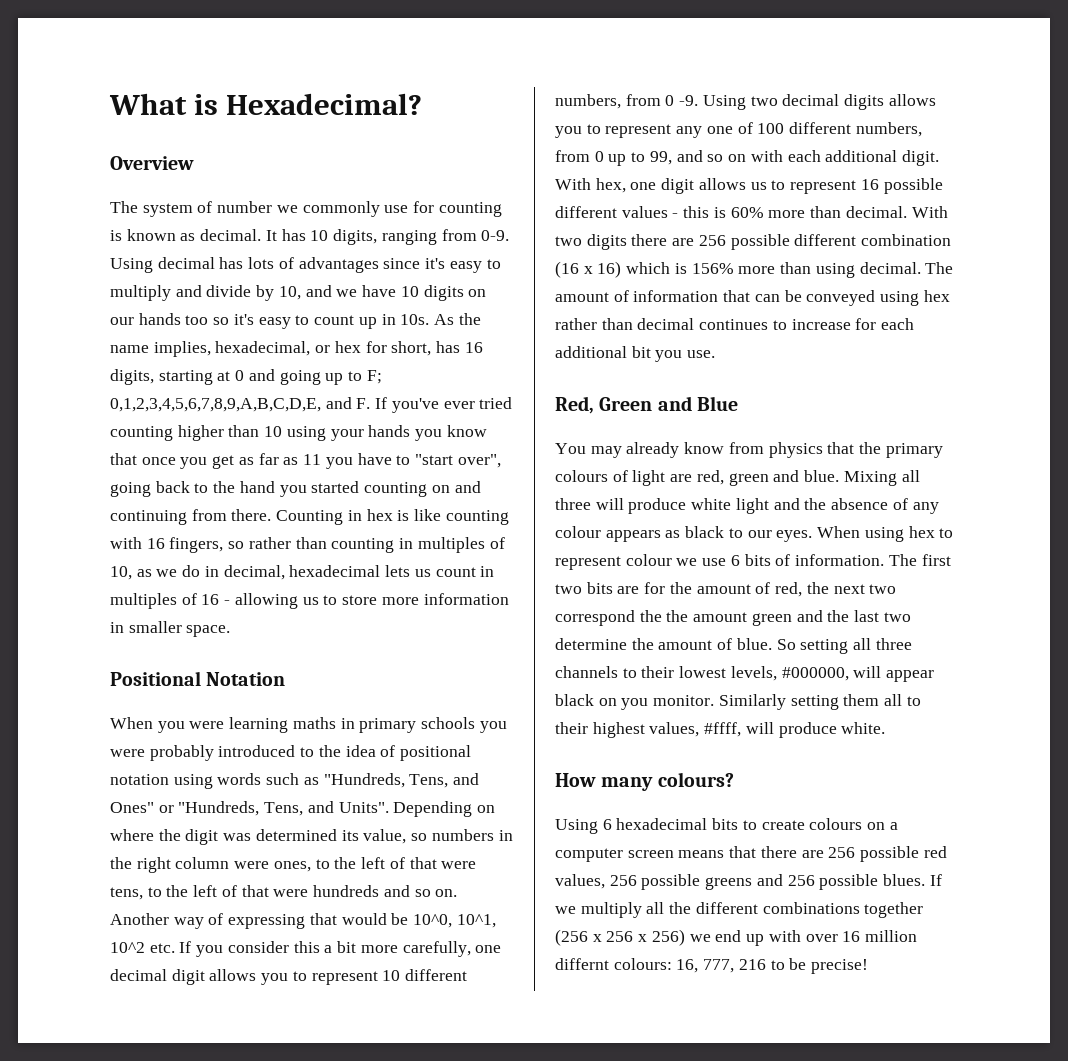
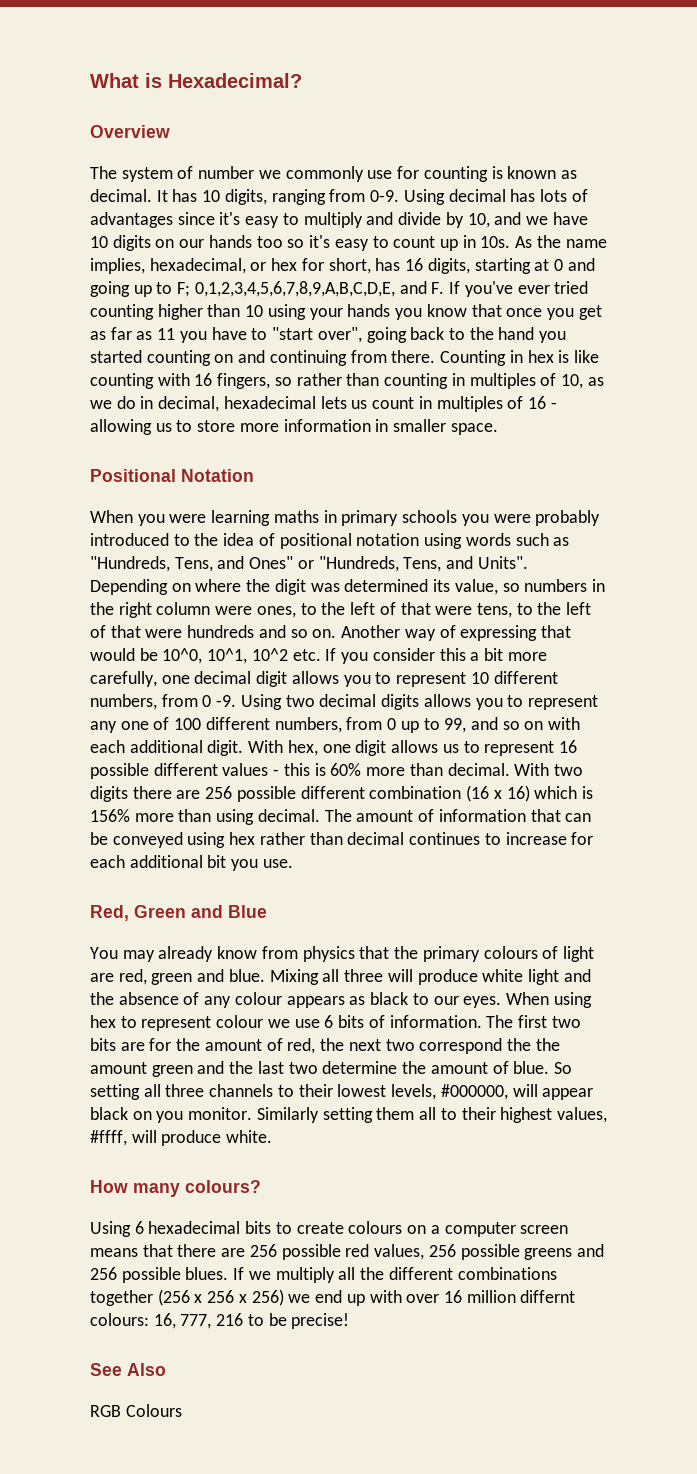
(869, 966) none -> [90,1363,166,1376] [90,1404,182,1417] // See Also // RGB Colours

